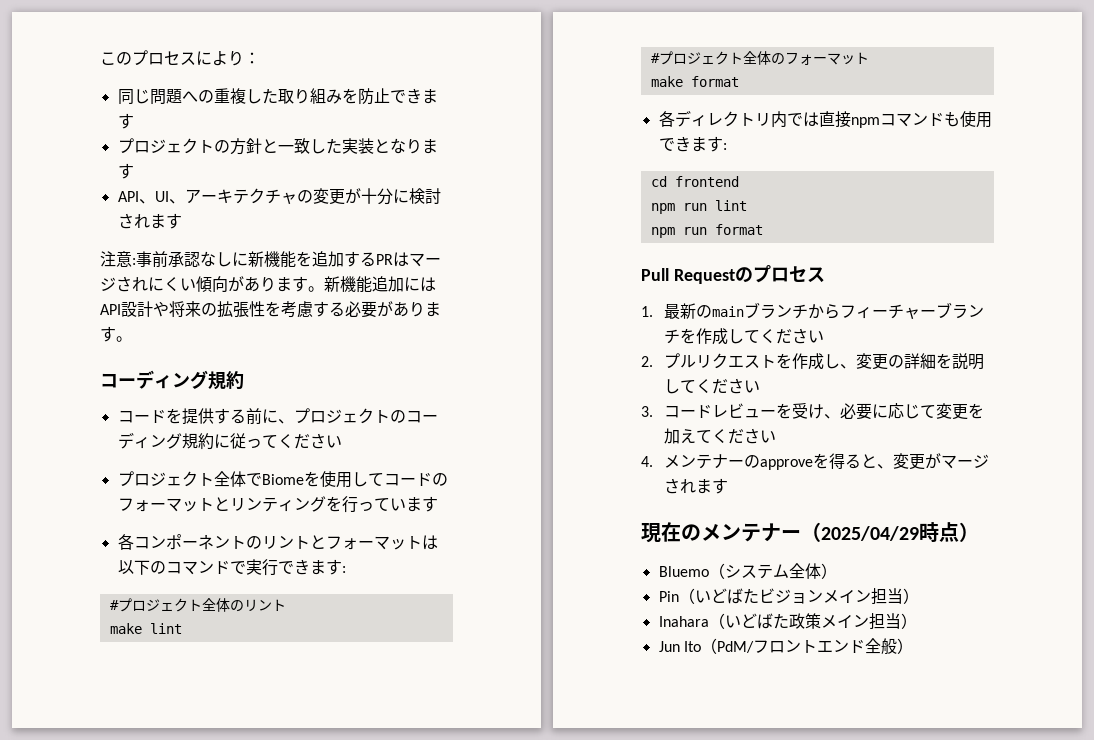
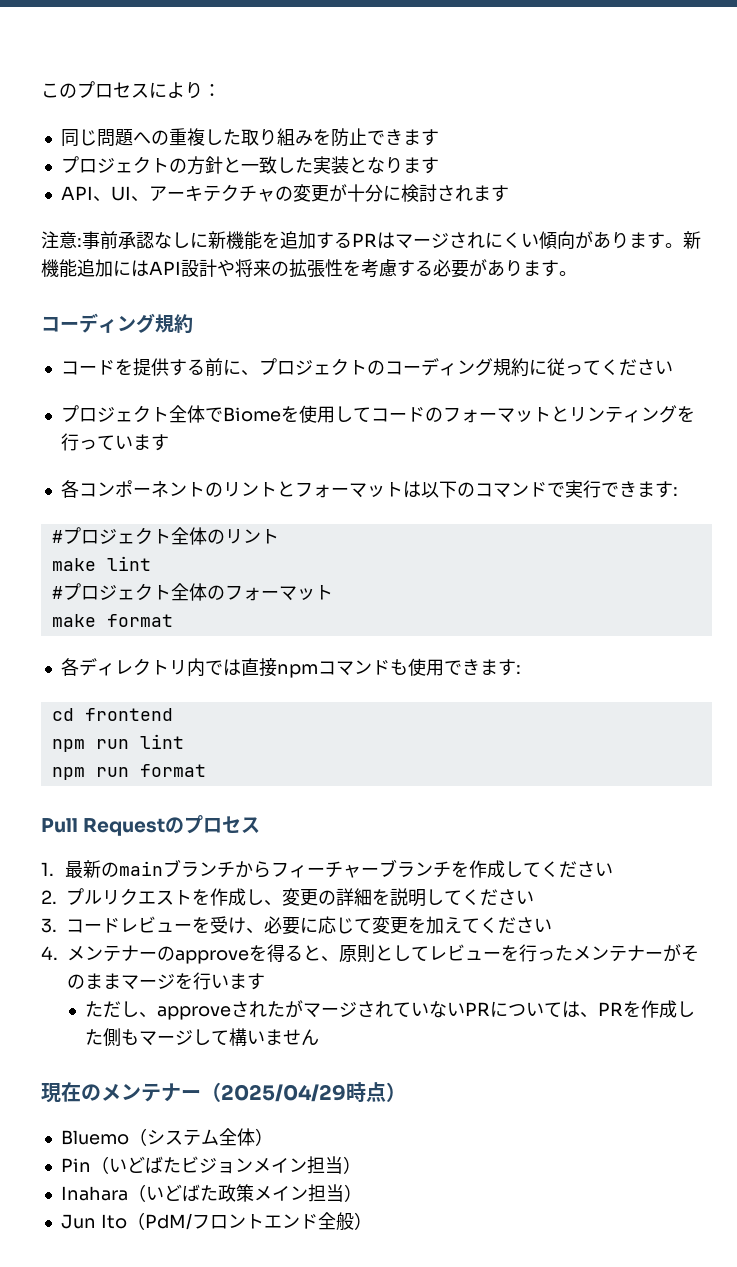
[893,453,990,470] [664,478,729,494] 変更がマージされます -> [339,944,699,963] [67,972,265,990] [85,1000,696,1020] [85,1028,320,1046] 原則としてレビューを行ったメンテナーがそのままマージを行います // ただし、approveされたがマージされていないPRについては、PRを作成した側もマージして構いません

